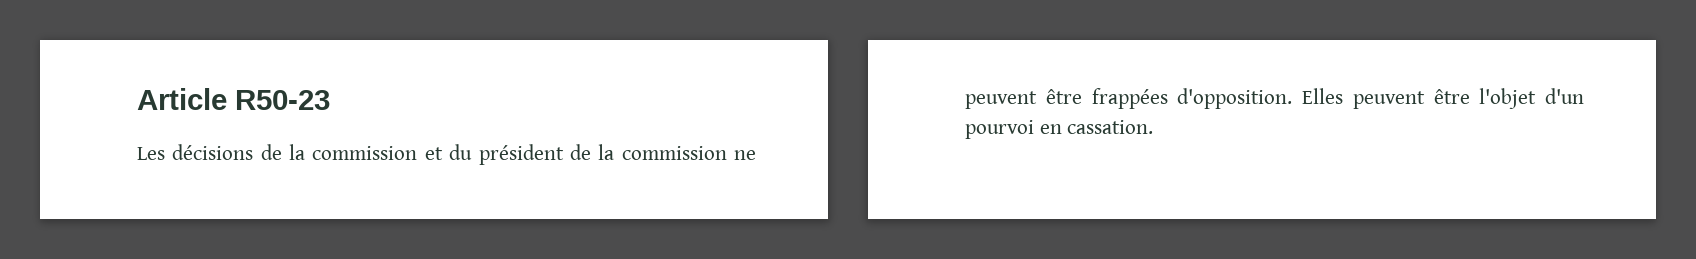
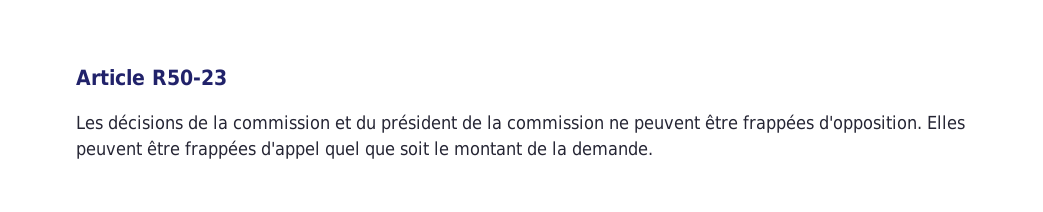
[1479,88,1584,109] [965,120,1154,139] l'objet d'un pourvoi en cassation. -> [185,140,653,159] frappées d'appel quel que soit le montant de la demande.

